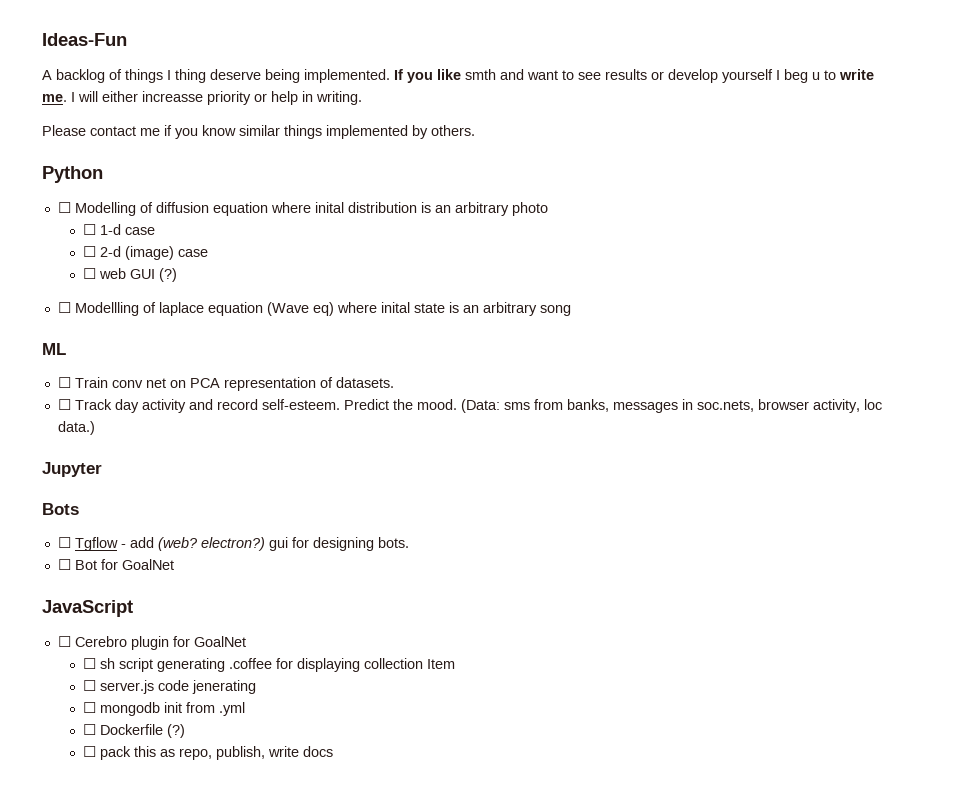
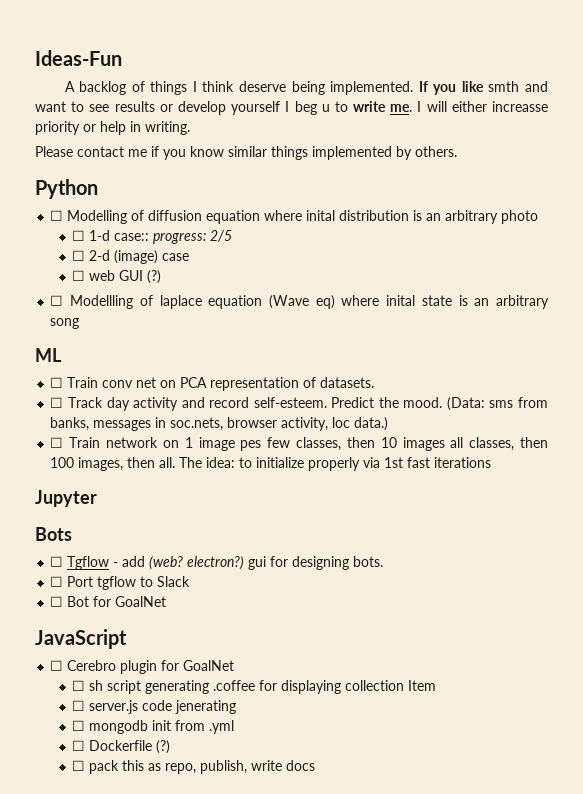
[175,69,206,83] thing -> [202,81,235,92] think
[124,227,155,235] case -> [114,230,233,244] case:: progress: 2/5
(95, 428) none -> [50,437,548,451] [50,457,492,471] // ☐ Train network on 1 image pes few classes, then 10 images all classes, then 100 images, then all. The idea: to initialize properly via 1st fast iterations
(409, 542) none -> [50,576,191,590] // ☐ Port tgflow to Slack

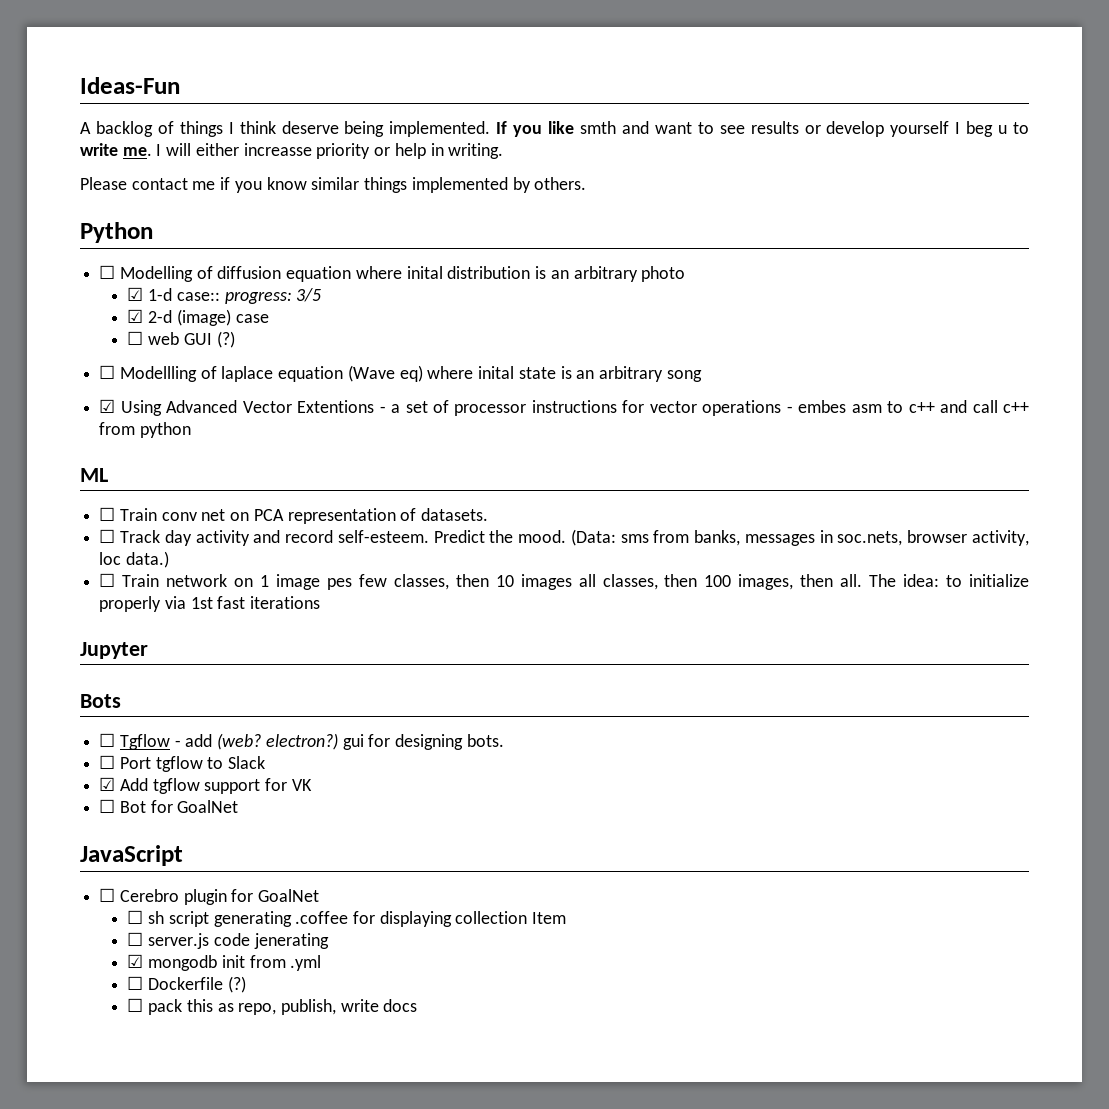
[72,230,86,241] ☐ -> [127,287,144,301] ☑
[210,230,233,242] [72,250,86,261] 2/5 // ☐ -> [296,288,322,302] [127,309,144,323] 3/5 // ☑
(80, 323) none -> [99,399,1029,416] [99,422,191,438] // ☑ Using Advanced Vector Extentions - a set of processor instructions for vector operations - embes asm to c++ and call c++ from python
(191, 581) none -> [99,777,312,794] // ☑ Add tgflow support for VK
[72,720,86,731] ☐ -> [127,954,144,968] ☑

